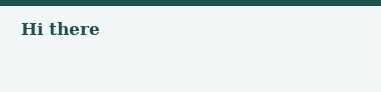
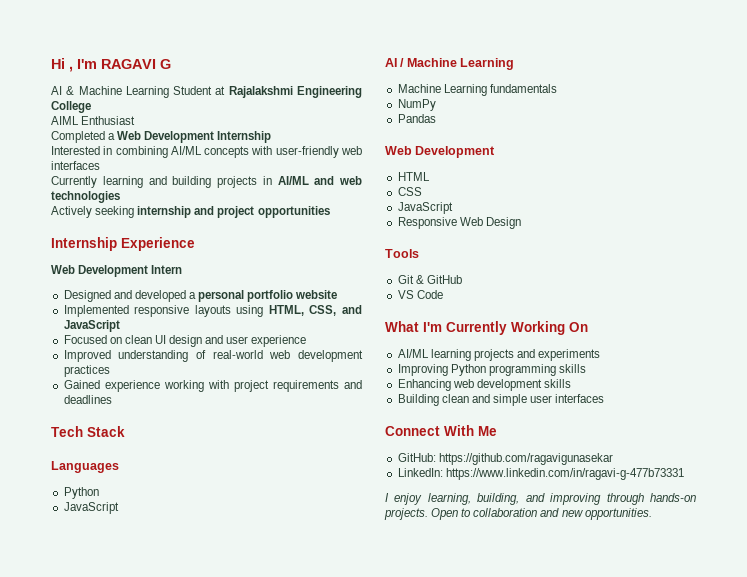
[49,22,100,35] there -> [69,59,171,72] [51,86,362,98] [51,101,91,113] [51,116,136,125] [51,131,272,143] [51,146,362,158] [51,161,100,170] [51,176,362,188] [51,191,120,203] [51,206,330,218] [51,237,195,251] [51,265,183,277] [63,290,338,302] [63,305,363,317] [63,320,120,332] [63,335,307,347] [63,350,363,362] [63,365,110,377] [63,380,363,392] [63,395,112,404] [51,426,125,437] [51,461,119,473] [63,487,99,499] [63,502,119,514] [385,58,515,70] [397,84,557,96] [397,99,436,111] [397,114,436,123] [385,146,496,158] [397,172,430,181] [397,187,422,196] [397,202,453,214] [397,217,521,229] [385,249,419,258] [397,275,462,284] [397,290,443,299] [385,321,588,335] [397,349,601,361] [397,364,586,376] [397,379,571,391] [397,394,605,406] [385,425,497,436] [397,453,613,465] [397,468,684,480] [385,493,696,505] [384,508,652,520] , I'm RAGAVI G // AI & Machine Learning Student at Rajalakshmi Engineering College // AIML Enthusiast // Completed a Web Development Internship // Interested in combining AI/ML concepts with user-friendly web interfaces // Currently learning and building projects in AI/ML and web technologies // Actively seeking internship and project opportunities // Internship Experience // Web Development Intern // Designed and developed a personal portfolio website // Implemented responsive layouts using HTML, CSS, and JavaScript // Focused on clean UI design and user experience // Improved understanding of real-world web development practices // Gained experience working with project requirements and deadlines // Tech Stack // Languages // Python // JavaScript // AI / Machine Learning // Machine Learning fundamentals // NumPy // Pandas // Web Development // HTML // CSS // JavaScript // Responsive Web Design // Tools // Git & GitHub // VS Code // What I'm Currently Working On // AI/ML learning projects and experiments // Improving Python programming skills // Enhancing web development skills // Building clean and simple user interfaces // Connect With Me // GitHub: https://github.com/ragavigunasekar // LinkedIn: https://www.linkedin.com/in/ragavi-g-477b73331 // I enjoy learning, building, and improving through hands-on projects. Open to collaboration and new opportunities.

